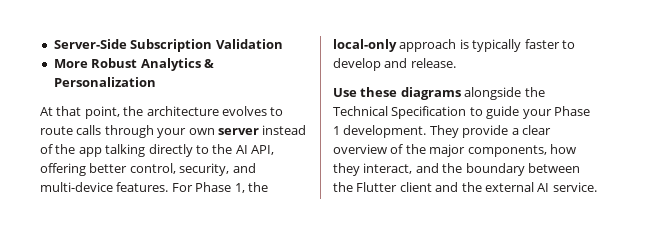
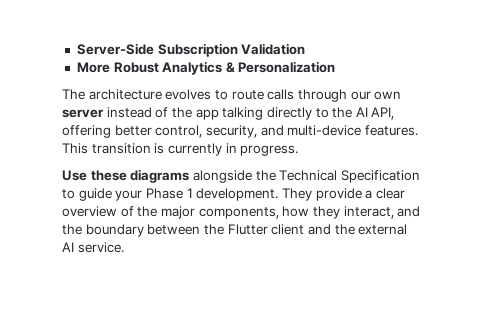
[40,106,144,119] At that point, the -> [62,89,85,100] The
[157,128,187,138] your -> [350,91,371,100] our
[171,182,268,193] [333,39,575,52] [333,58,456,71] For Phase 1, the local-only approach is typically faster to develop and release. -> [62,143,299,156] This transition is currently in progress.

